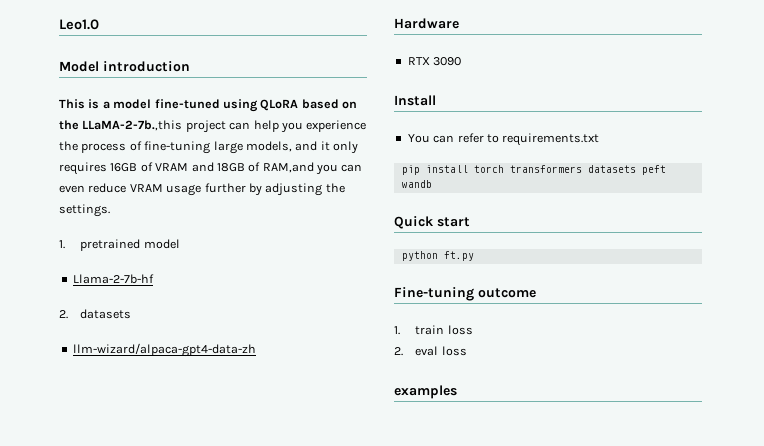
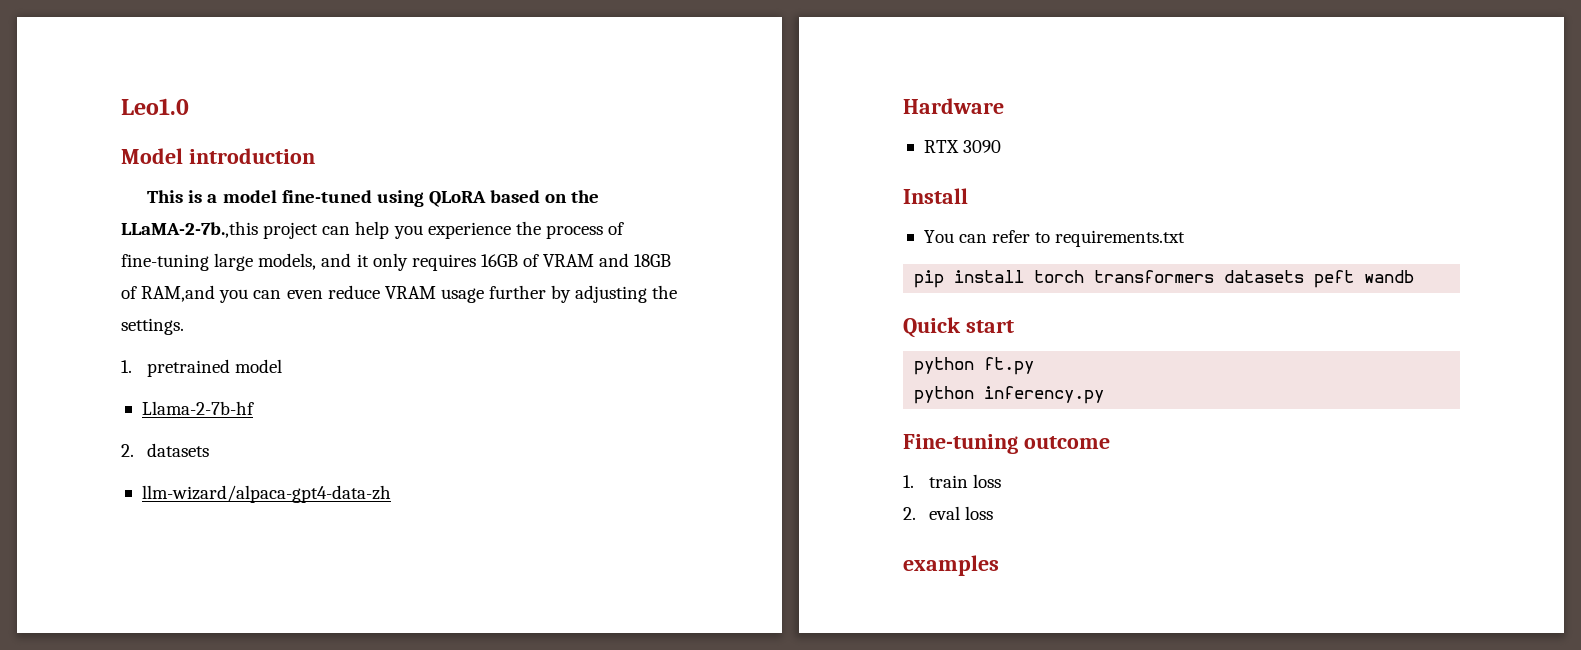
(474, 256) none -> [914,386,1105,404] // python inferency.py

